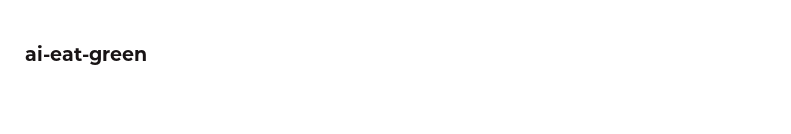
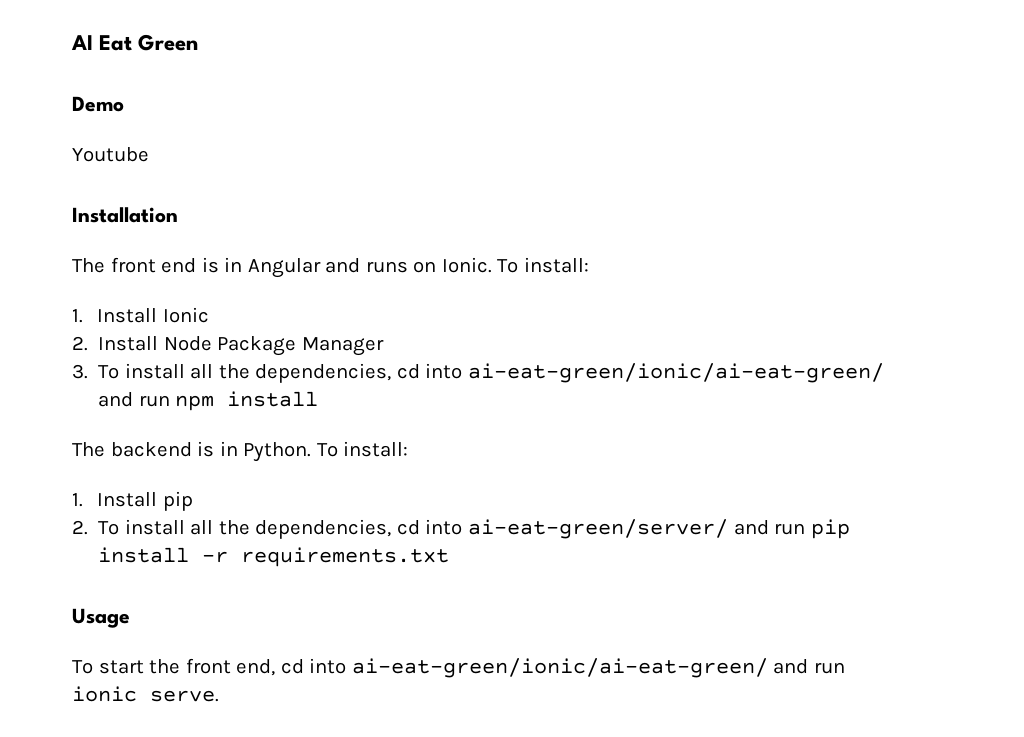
[25,45,147,65] ai-eat-green -> [71,34,199,51] [72,96,124,112] [72,147,149,162] [72,207,178,223] [72,257,589,278] [72,307,209,323] [72,336,384,356] [72,363,884,383] [98,391,319,411] [72,441,409,462] [72,491,193,511] [72,519,850,539] [98,547,450,567] [72,608,130,628] [72,658,845,678] [72,686,219,702] AI Eat Green // Demo // Youtube // Installation // The front end is in Angular and runs on Ionic. To install: // 1. Install Ionic // 2. Install Node Package Manager // 3. To install all the dependencies, cd into ai-eat-green/ionic/ai-eat-green/ and run npm install // The backend is in Python. To install: // 1. Install pip // 2. To install all the dependencies, cd into ai-eat-green/server/ and run pip install -r requirements.txt // Usage // To start the front end, cd into ai-eat-green/ionic/ai-eat-green/ and run ionic serve.

